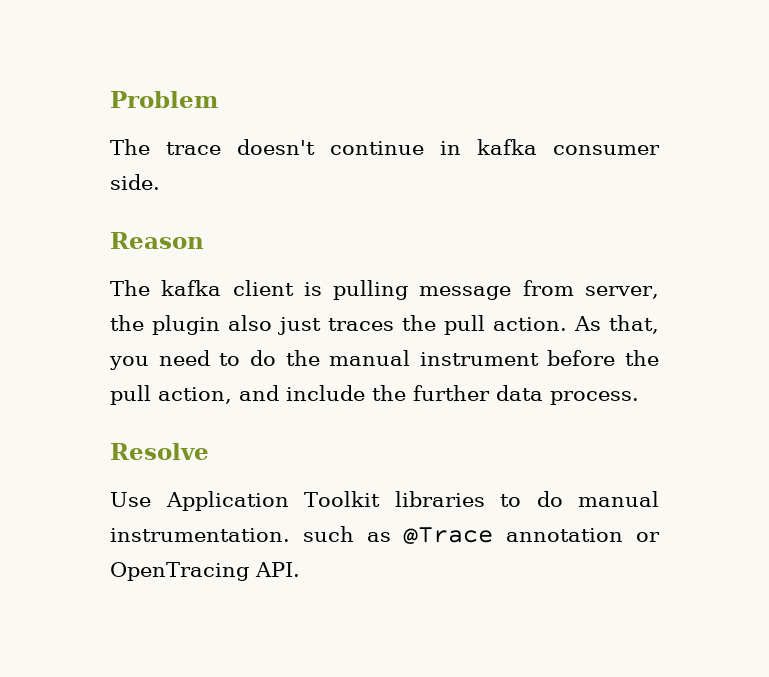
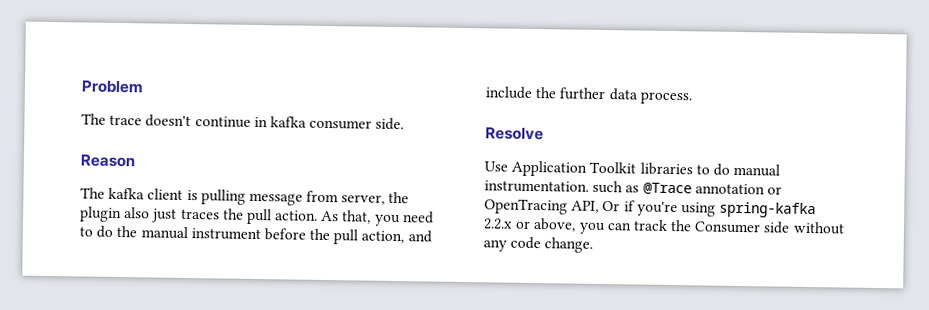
[255,562,300,577] API. -> [571,200,817,219] [483,218,845,235] [483,236,594,253] API, Or if you're using spring-kafka 2.2.x or above, you can track the Consumer side without any code change.

